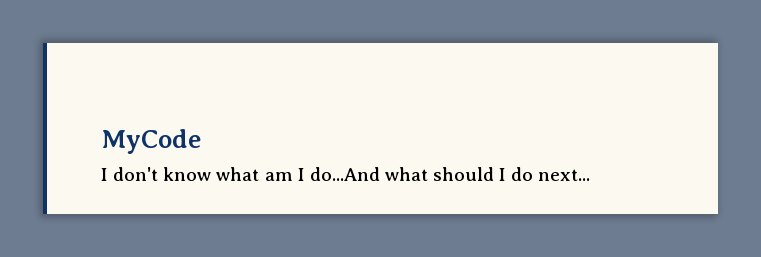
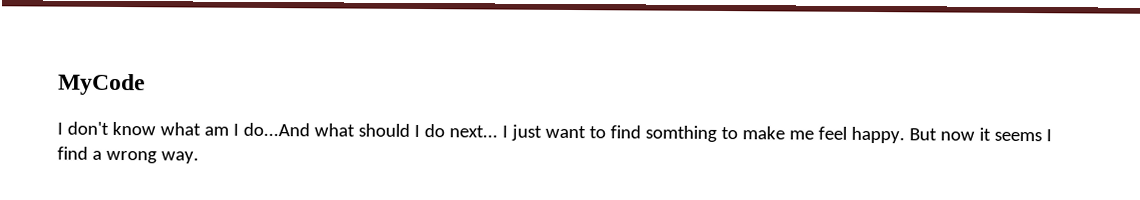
(591, 175) none -> [501,124,1052,144] [57,146,199,164] I just want to find somthing to make me feel happy. But now it seems I find a wrong way.

